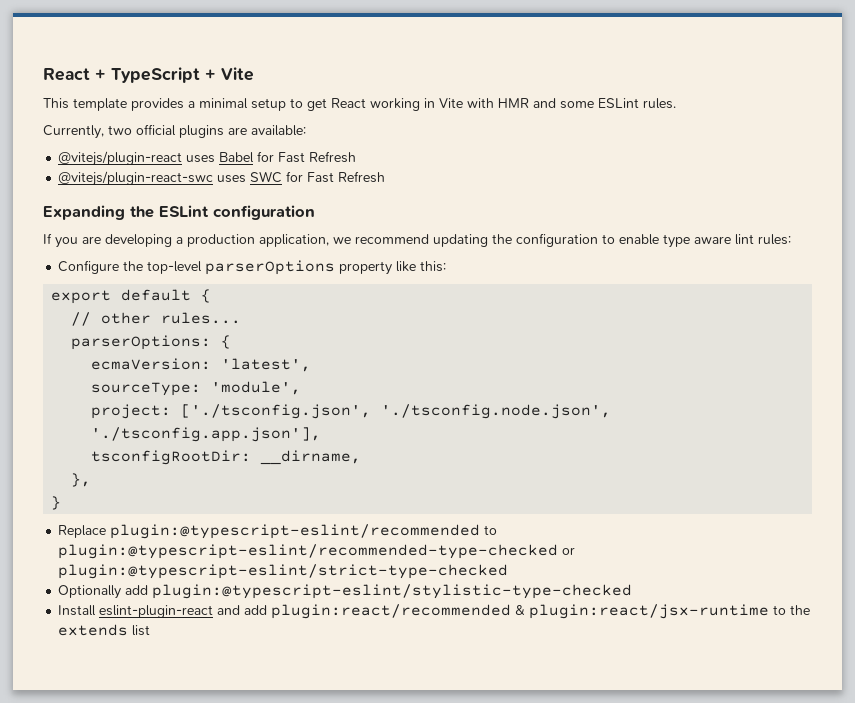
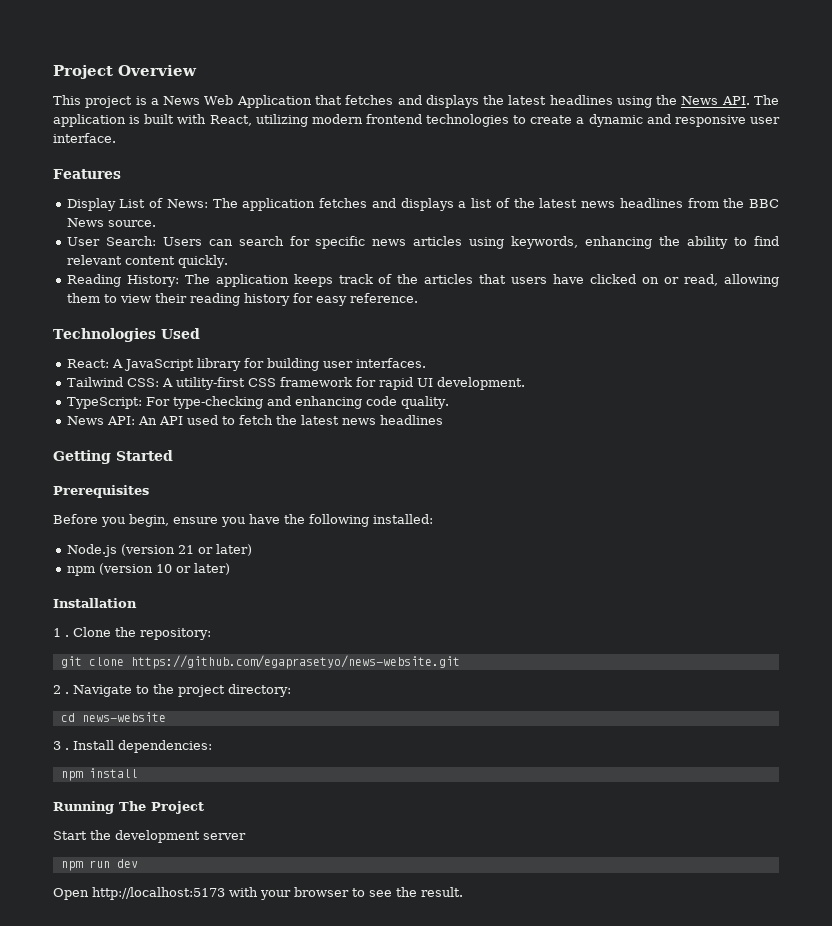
[43,67,254,83] [43,98,676,111] [43,124,306,139] [58,151,357,166] [58,171,386,186] [43,205,315,220] [43,233,791,248] [58,260,447,275] [51,289,212,304] [71,312,242,326] [71,335,232,350] [91,358,312,372] [91,381,302,396] [91,404,612,419] [91,427,322,442] [91,450,362,465] [71,473,92,487] [51,496,62,510] [58,524,498,539] [58,544,576,559] [58,564,509,579] [58,584,633,599] [58,604,811,619] [58,624,151,636] React + TypeScript + Vite // This template provides a minimal setup to get React working in Vite with HMR and some ESLint rules. // Currently, two official plugins are available: // @vitejs/plugin-react uses Babel for Fast Refresh // @vitejs/plugin-react-swc uses SWC for Fast Refresh // Expanding the ESLint configuration // If you are developing a production application, we recommend updating the configuration to enable type aware lint rules: // Configure the top-level parserOptions property like this: // export default { // // other rules... // parserOptions: { // ecmaVersion: 'latest', // sourceType: 'module', // project: ['./tsconfig.json', './tsconfig.node.json', './tsconfig.app.json'], // tsconfigRootDir: __dirname, // }, // } // Replace plugin:@typescript-eslint/recommended to plugin:@typescript-eslint/recommended-type-checked or plugin:@typescript-eslint/strict-type-checked // Optionally add plugin:@typescript-eslint/stylistic-type-checked // Install eslint-plugin-react and add plugin:react/recommended & plugin:react/jsx-runtime to the extends list -> [53,65,197,79] [53,95,780,108] [53,114,780,127] [53,133,116,143] [53,169,121,179] [66,198,779,211] [66,218,156,227] [66,236,780,249] [66,255,228,268] [66,274,779,287] [66,293,418,306] [53,328,200,342] [66,358,426,371] [66,377,525,390] [66,396,449,409] [66,415,443,425] [53,450,173,464] [53,485,149,498] [53,514,433,527] [66,544,252,557] [66,563,230,576] [53,598,137,608] [53,627,211,640] [60,655,460,669] [53,684,291,697] [60,712,166,722] [53,740,212,753] [60,768,138,781] [53,801,204,814] [53,830,246,843] [60,859,138,871] [53,887,463,900] Project Overview // This project is a News Web Application that fetches and displays the latest headlines using the News API. The application is built with React, utilizing modern frontend technologies to create a dynamic and responsive user interface. // Features // Display List of News: The application fetches and displays a list of the latest news headlines from the BBC News source. // User Search: Users can search for specific news articles using keywords, enhancing the ability to find relevant content quickly. // Reading History: The application keeps track of the articles that users have clicked on or read, allowing them to view their reading history for easy reference. // Technologies Used // React: A JavaScript library for building user interfaces. // Tailwind CSS: A utility-first CSS framework for rapid UI development. // TypeScript: For type-checking and enhancing code quality. // News API: An API used to fetch the latest news headlines // Getting Started // Prerequisites // Before you begin, ensure you have the following installed: // Node.js (version 21 or later) // npm (version 10 or later) // Installation // 1 . Clone the repository: // git clone https://github.com/egaprasetyo/news-website.git // 2 . Navigate to the project directory: // cd news-website // 3 . Install dependencies: // npm install // Running The Project // Start the development server // npm run dev // Open http://localhost:5173 with your browser to see the result.

